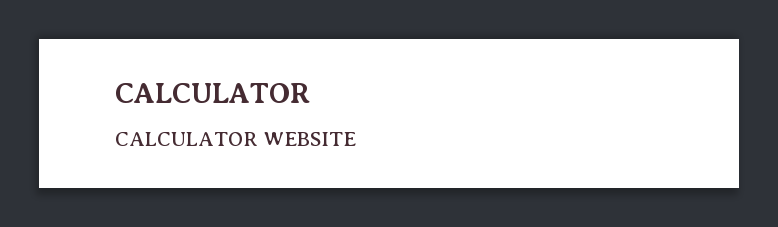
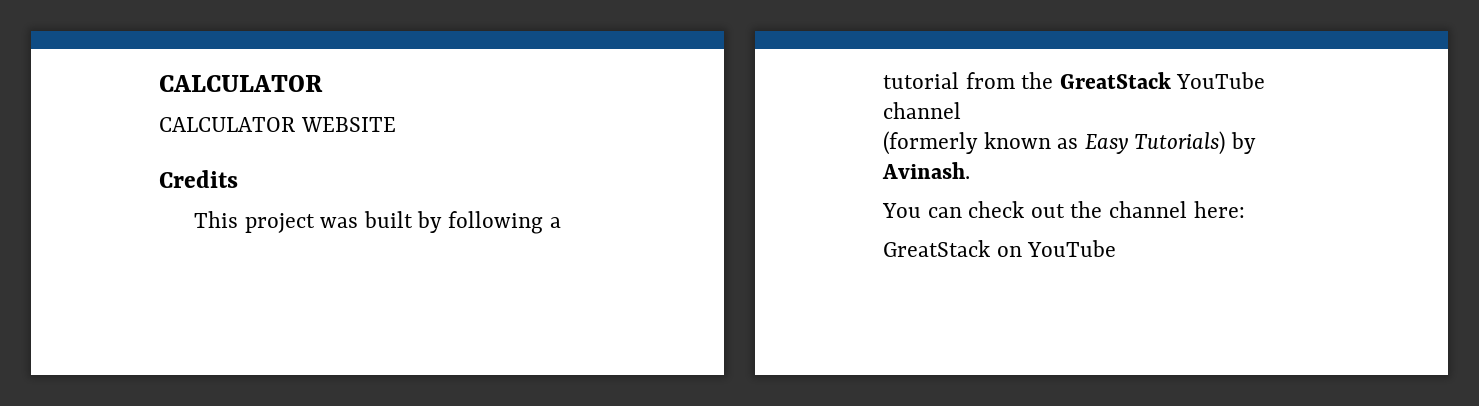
(356, 139) none -> [159,170,238,188] [193,211,561,234] [883,72,1266,89] [883,102,961,119] [883,131,1257,155] [882,162,970,179] [882,201,1245,218] [883,240,1117,257] // Credits // This project was built by following a tutorial from the GreatStack YouTube channel // (formerly known as Easy Tutorials) by Avinash. // You can check out the channel here: // GreatStack on YouTube

